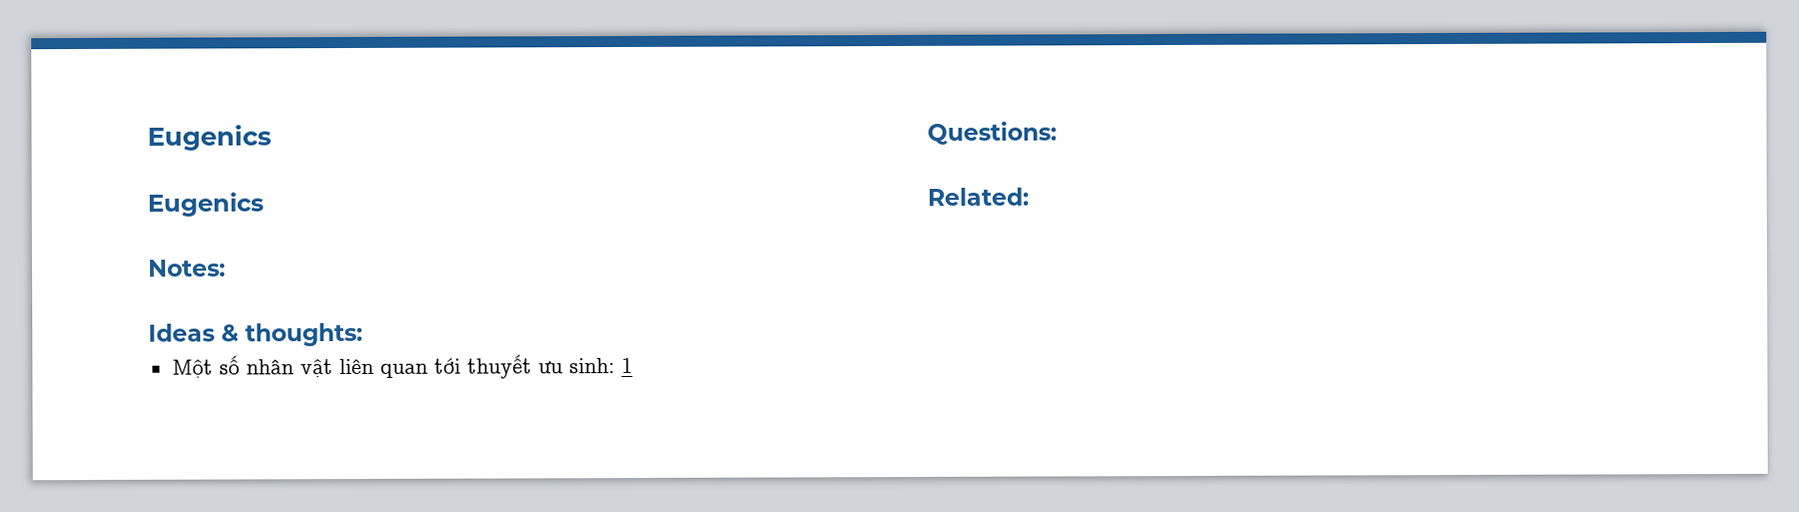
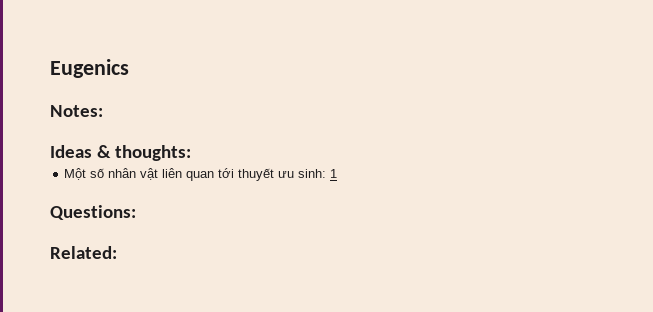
[147,124,272,151] [147,192,264,217] Eugenics // Eugenics -> [50,59,129,78] Eugenics

